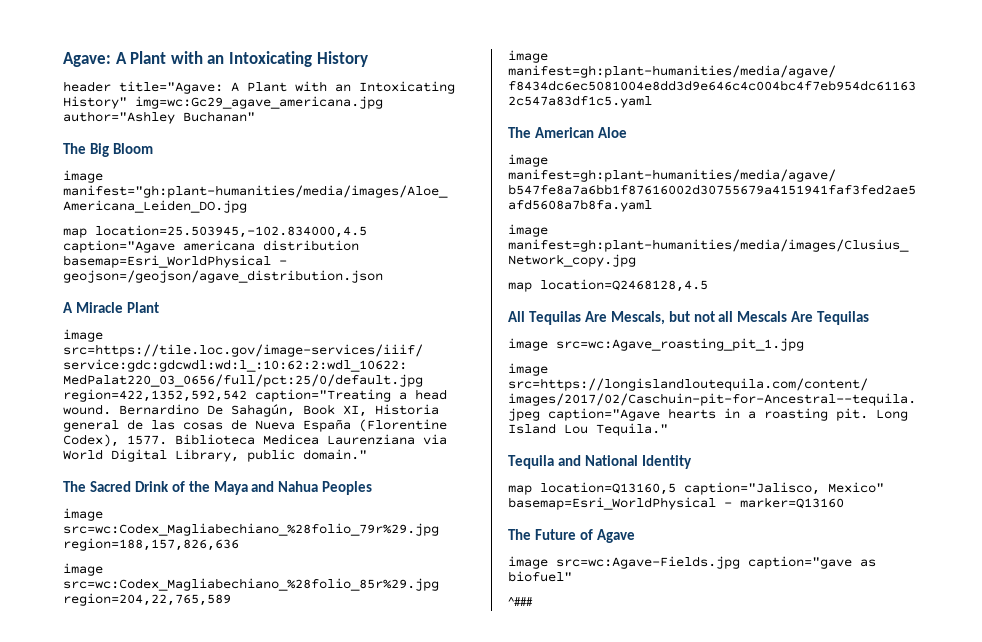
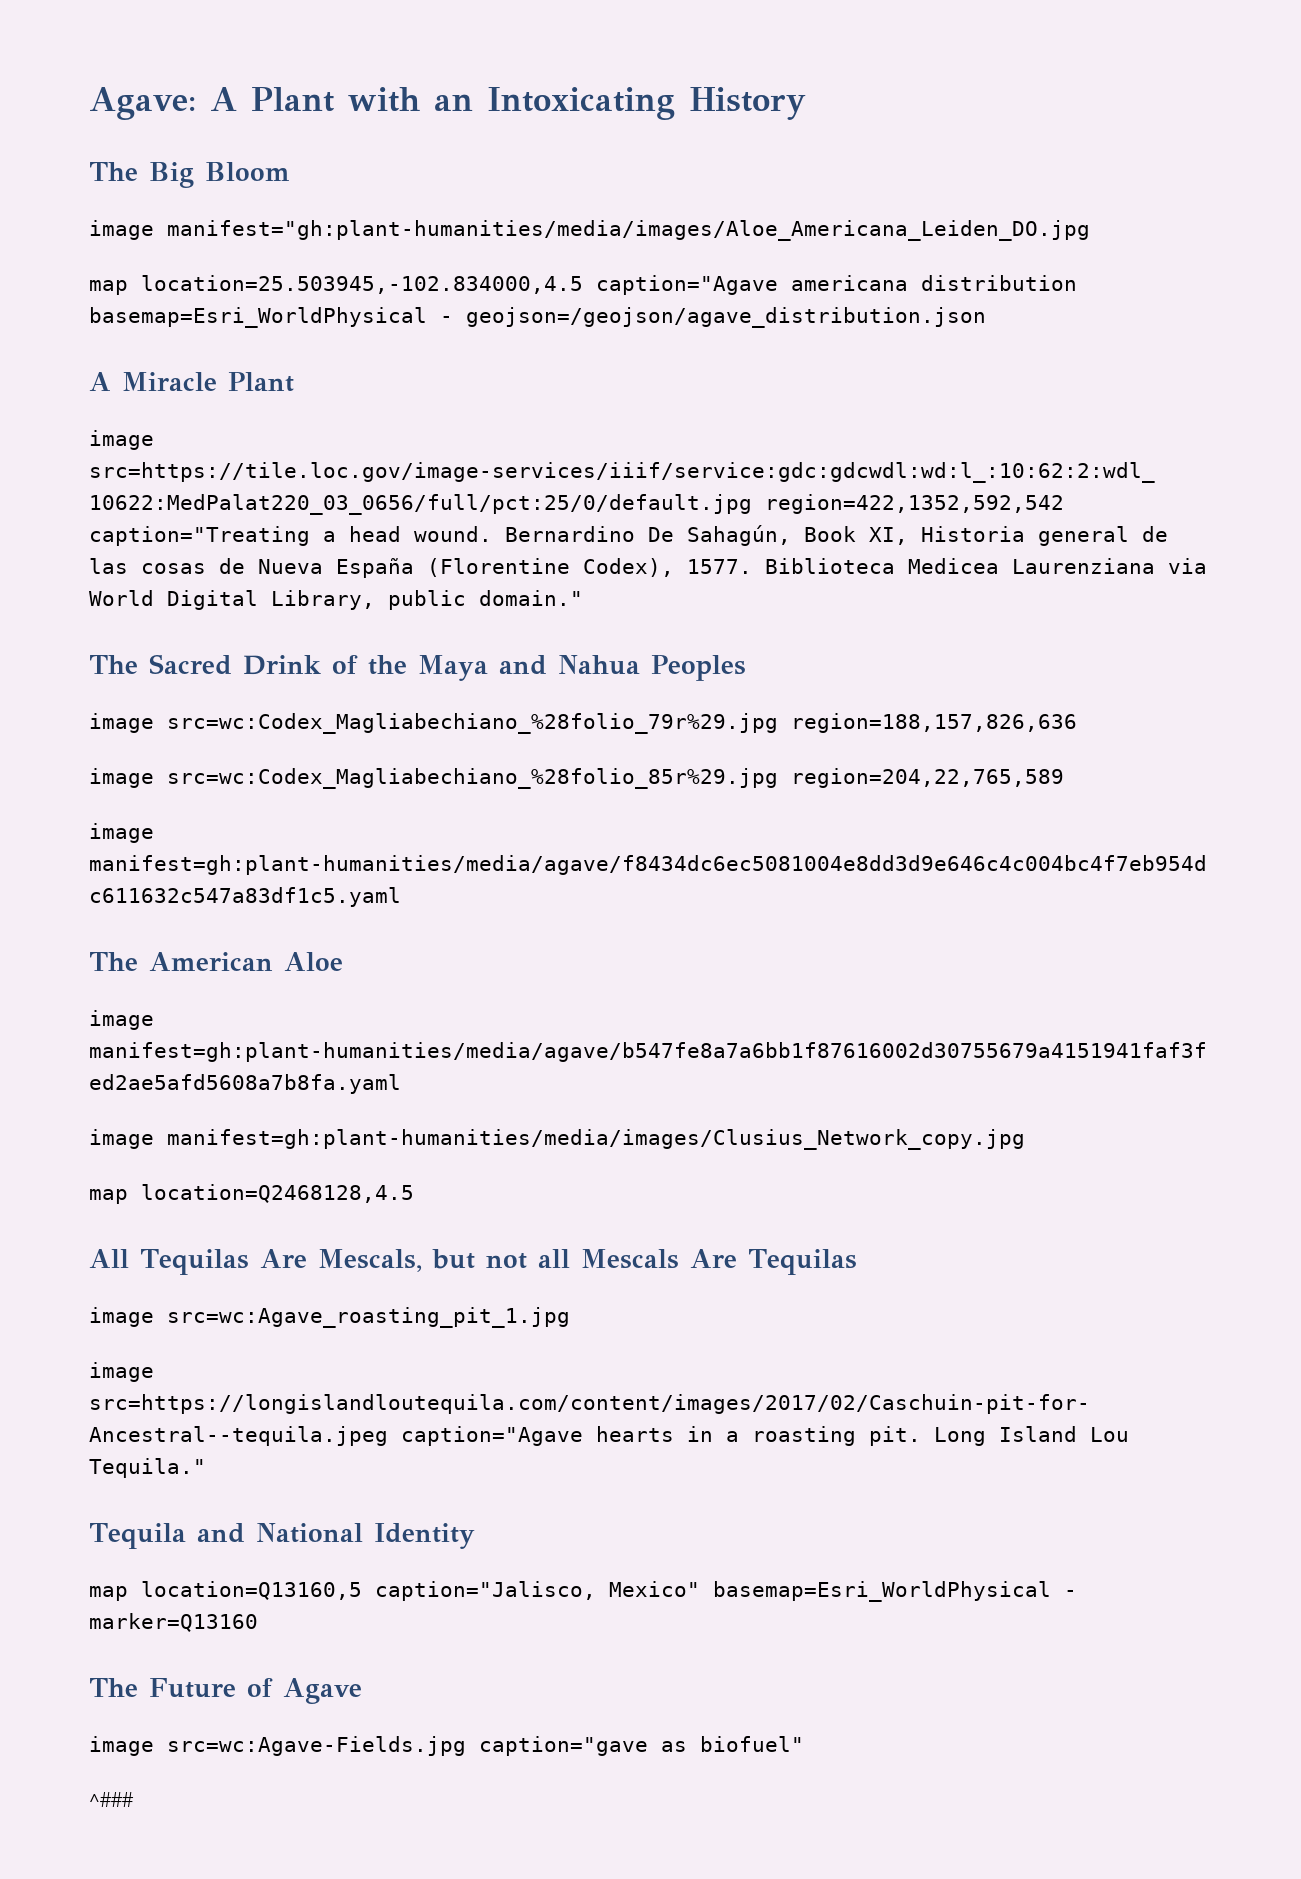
[63,81,455,94] [63,96,383,109] [63,111,255,124] // header title="Agave: A Plant with an Intoxicating History" img=wc:Gc29_agave_americana.jpg author="Ashley Buchanan" -> (806, 103) none

